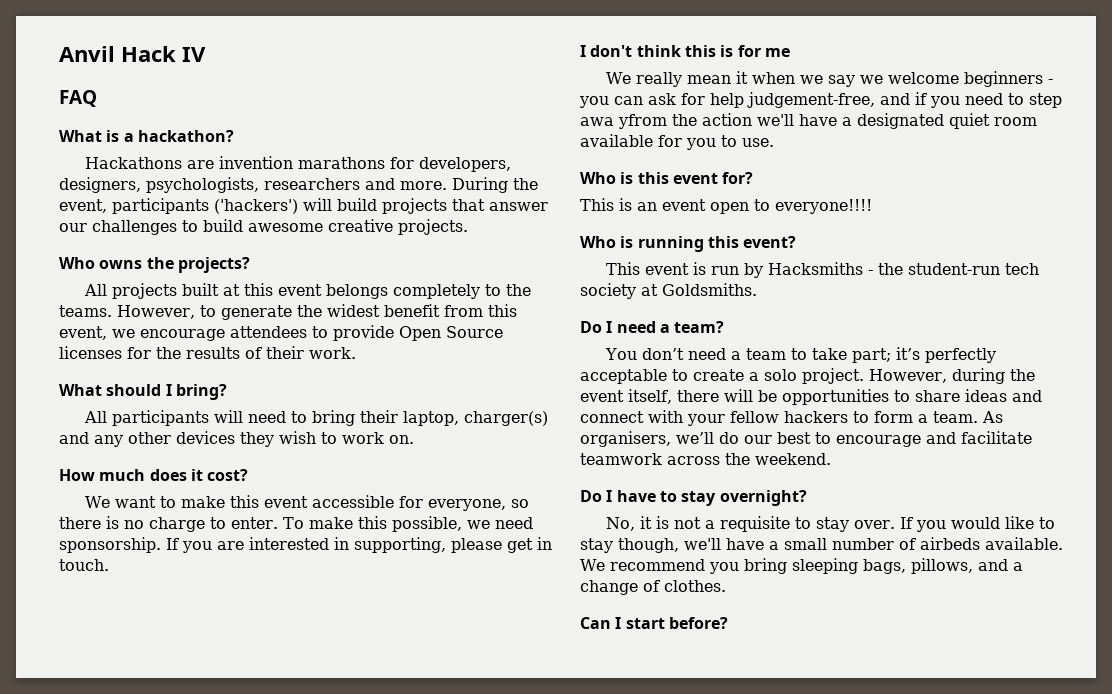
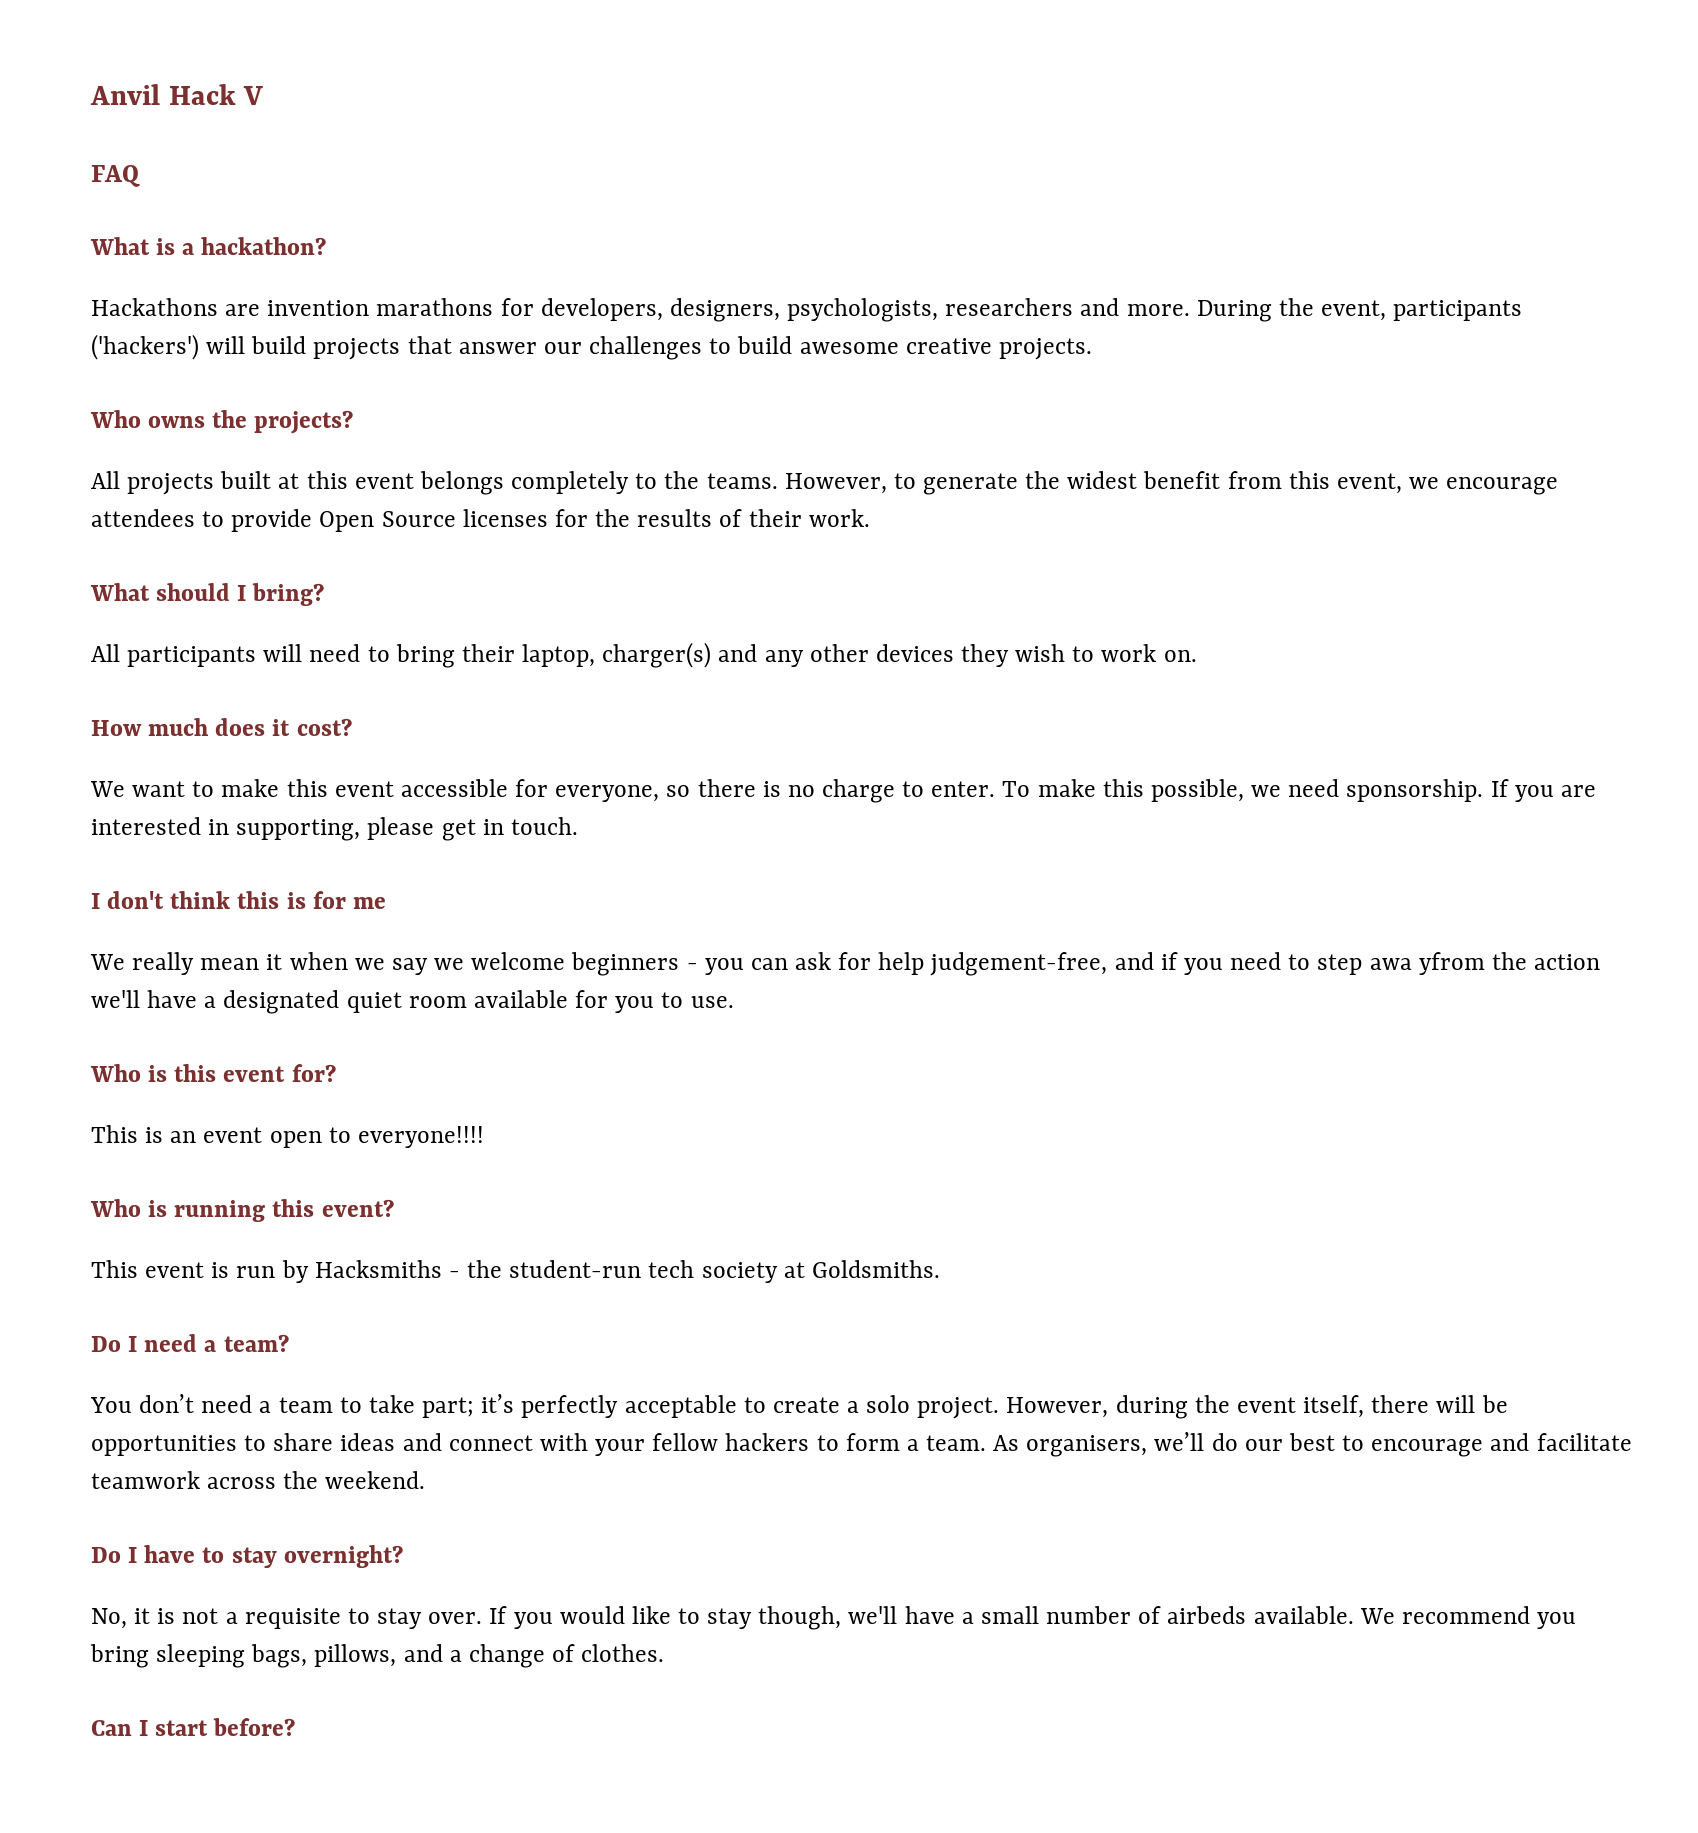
[182,47,206,62] IV -> [243,86,264,105] V

